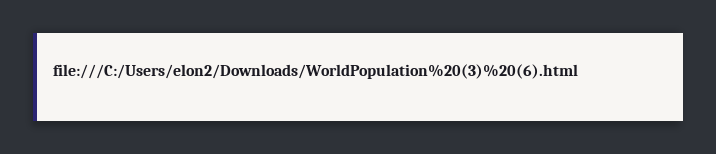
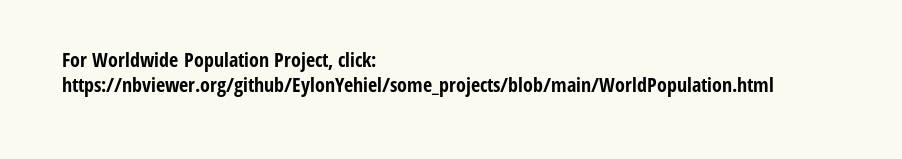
[53,64,578,79] file:///C:/Users/elon2/Downloads/WorldPopulation%20(3)%20(6).html -> [62,52,377,72] [62,77,774,97] For Worldwide Population Project, click: https://nbviewer.org/github/EylonYehiel/some_projects/blob/main/WorldPopulation.html

